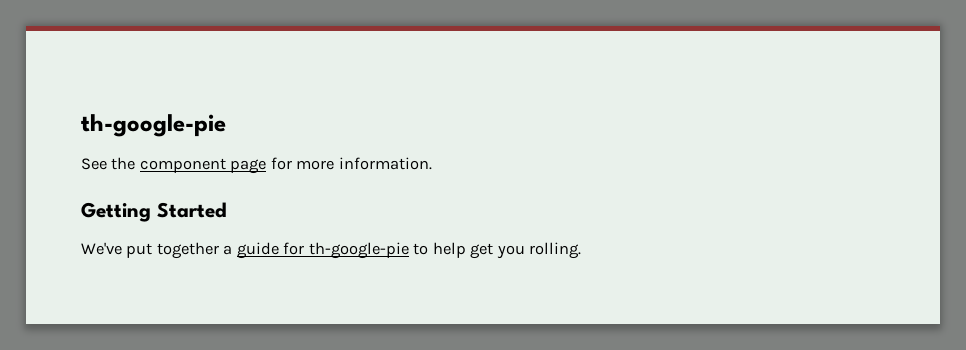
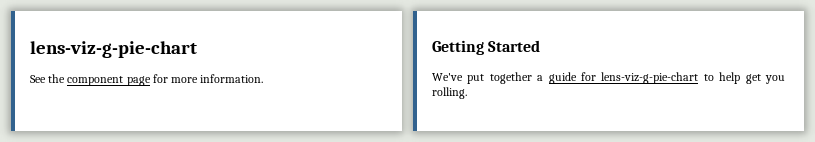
[81,114,226,137] th-google-pie -> [30,41,197,58] lens-viz-g-pie-chart
[308,242,409,259] th-google-pie -> [601,72,699,84] lens-viz-g-pie-chart

